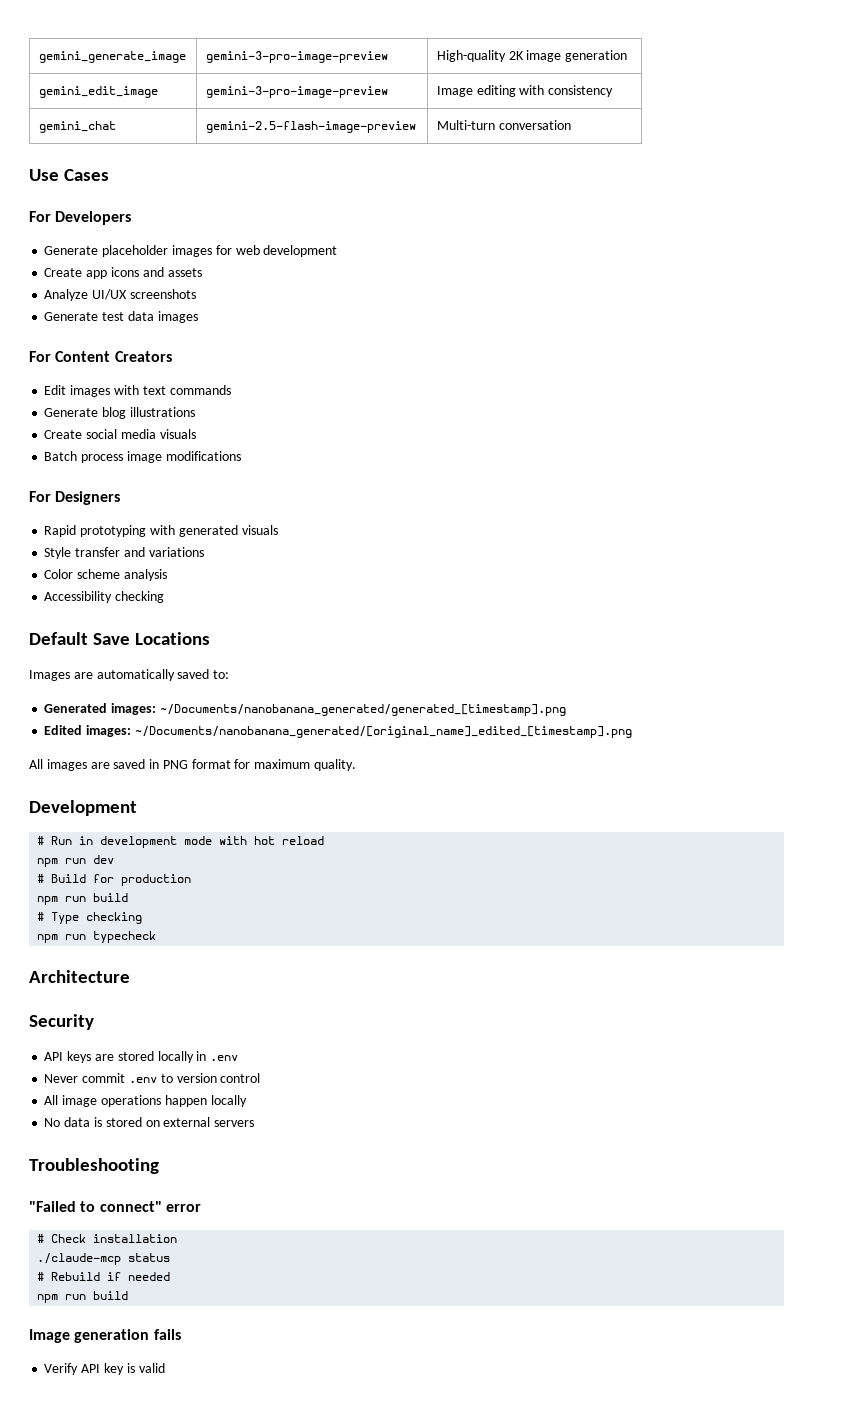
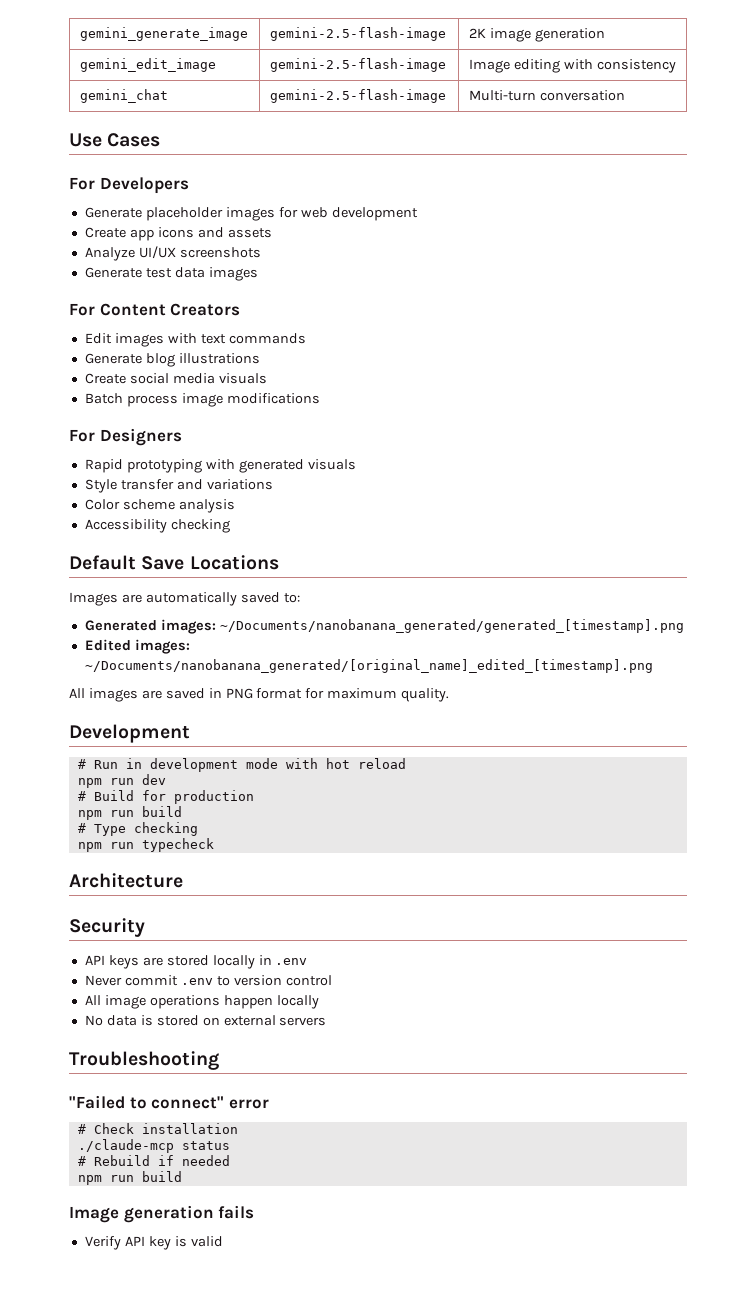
[205,51,388,63] [436,50,506,62] gemini-3-pro-image-preview | High-quality -> [269,27,446,41] gemini-2.5-flash-image |
[205,86,388,98] gemini-3-pro-image-preview -> [269,58,446,72] gemini-2.5-flash-image
[205,121,416,133] gemini-2.5-flash-image-preview -> [269,89,446,103] gemini-2.5-flash-image

